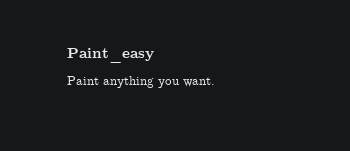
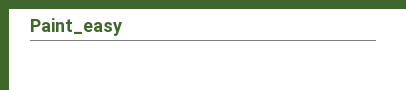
[67,76,215,88] // Paint anything you want. -> (122, 27) none

